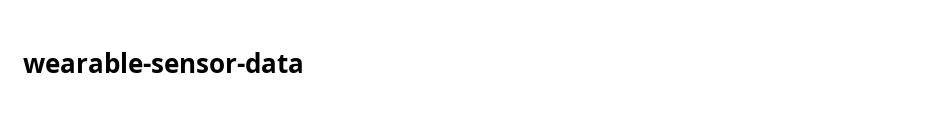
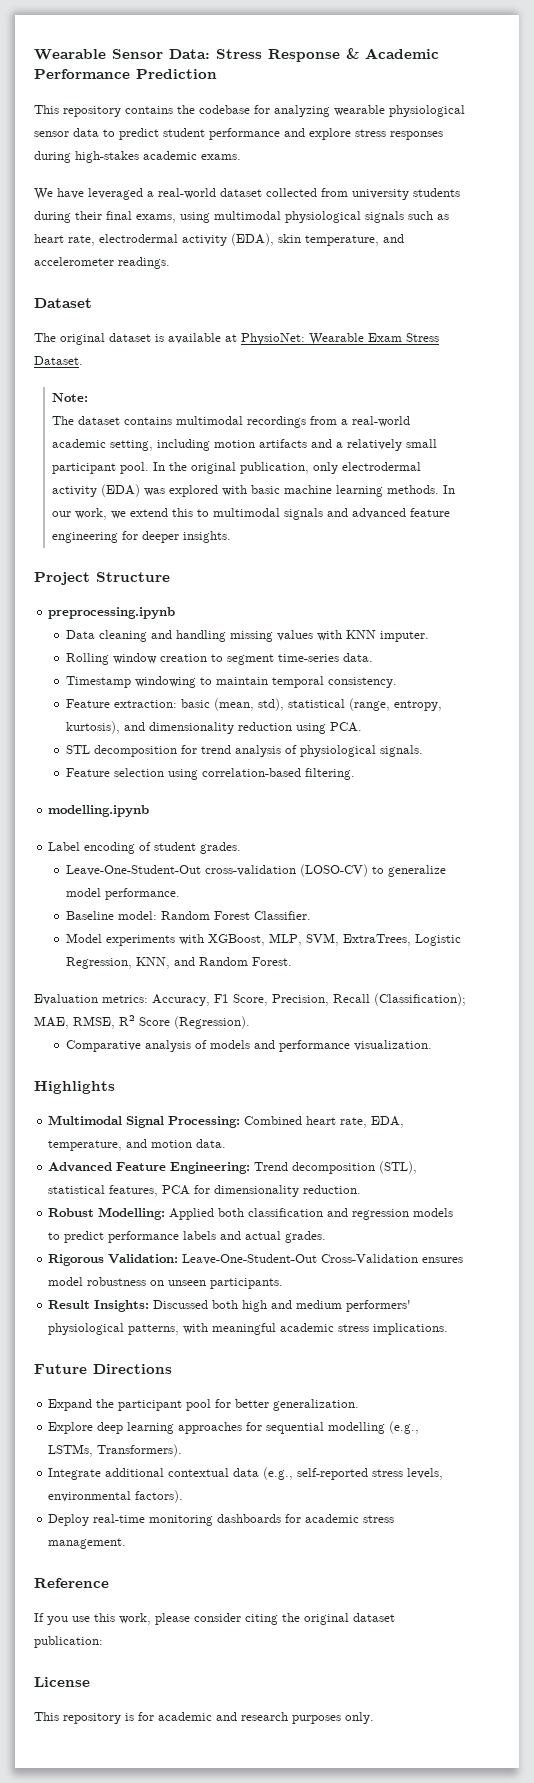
[23,52,304,73] wearable-sensor-data -> [34,48,439,62] [34,69,217,79] [34,105,465,117] [34,128,443,140] [34,151,241,163] [34,188,460,200] [34,211,449,223] [34,233,404,246] [34,257,170,269] [34,298,92,308] [34,333,439,345] [34,356,83,365] [51,393,88,402] [51,416,410,428] [51,439,437,451] [51,462,421,474] [51,484,455,497] [51,508,450,520] [51,531,231,543] [34,572,170,585] [48,607,176,619] [66,630,430,642] [66,653,374,665] [66,676,398,688] [66,698,443,711] [66,721,363,734] [66,745,424,757] [66,768,356,780] [48,805,150,817] [48,842,242,854] [66,864,447,877] [66,888,181,900] [66,911,312,920] [66,933,462,946] [66,957,293,969] [34,993,466,1006] [34,1015,250,1029] [66,1040,433,1052] [34,1081,115,1094] [48,1115,405,1128] [48,1139,227,1151] [48,1161,418,1174] [48,1185,362,1197] [48,1207,454,1220] [48,1231,327,1243] [48,1254,464,1266] [48,1277,284,1289] [48,1300,412,1312] [48,1323,449,1335] [34,1364,172,1374] [48,1399,360,1411] [48,1421,420,1434] [48,1444,183,1457] [48,1467,444,1480] [48,1490,184,1503] [48,1514,395,1526] [48,1538,127,1549] [34,1578,109,1588] [34,1613,395,1625] [34,1636,103,1648] [34,1677,90,1687] [34,1712,374,1724] Wearable Sensor Data: Stress Response & Academic Performance Prediction // This repository contains the codebase for analyzing wearable physiological sensor data to predict student performance and explore stress responses during high-stakes academic exams. // We have leveraged a real-world dataset collected from university students during their final exams, using multimodal physiological signals such as heart rate, electrodermal activity (EDA), skin temperature, and accelerometer readings. // Dataset // The original dataset is available at PhysioNet: Wearable Exam Stress Dataset. // Note: // The dataset contains multimodal recordings from a real-world academic setting, including motion artifacts and a relatively small participant pool. In the original publication, only electrodermal activity (EDA) was explored with basic machine learning methods. In our work, we extend this to multimodal signals and advanced feature engineering for deeper insights. // Project Structure // preprocessing.ipynb // Data cleaning and handling missing values with KNN imputer. // Rolling window creation to segment time-series data. // Timestamp windowing to maintain temporal consistency. // Feature extraction: basic (mean, std), statistical (range, entropy, kurtosis), and dimensionality reduction using PCA. // STL decomposition for trend analysis of physiological signals. // Feature selection using correlation-based filtering. // modelling.ipynb // Label encoding of student grades. // Leave-One-Student-Out cross-validation (LOSO-CV) to generalize model performance. // Baseline model: Random Forest Classifier. // Model experiments with XGBoost, MLP, SVM, ExtraTrees, Logistic Regression, KNN, and Random Forest. // Evaluation metrics: Accuracy, F1 Score, Precision, Recall (Classification); MAE, RMSE, R² Score (Regression). // Comparative analysis of models and performance visualization. // Highlights // Multimodal Signal Processing: Combined heart rate, EDA, temperature, and motion data. // Advanced Feature Engineering: Trend decomposition (STL), statistical features, PCA for dimensionality reduction. // Robust Modelling: Applied both classification and regression models to predict performance labels and actual grades. // Rigorous Validation: Leave-One-Student-Out Cross-Validation ensures model robustness on unseen participants. // Result Insights: Discussed both high and medium performers' physiological patterns, with meaningful academic stress implications. // Future Directions // Expand the participant pool for better generalization. // Explore deep learning approaches for sequential modelling (e.g., LSTMs, Transformers). // Integrate additional contextual data (e.g., self-reported stress levels, environmental factors). // Deploy real-time monitoring dashboards for academic stress management. // Reference // If you use this work, please consider citing the original dataset publication: // License // This repository is for academic and research purposes only.

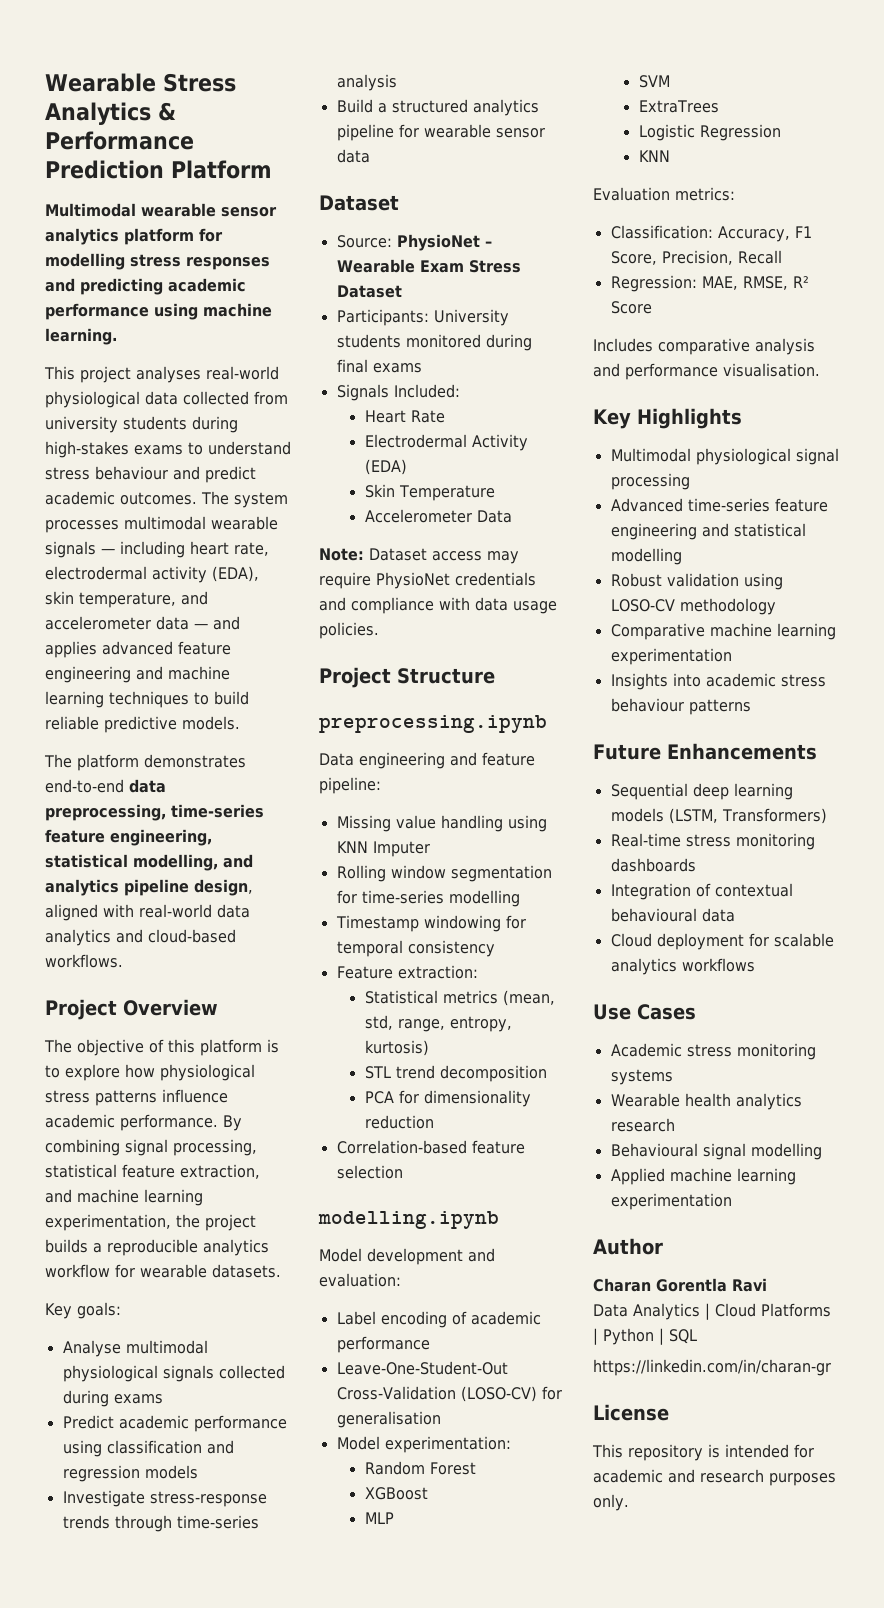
[34,48,439,62] [34,69,217,79] [34,105,465,117] [34,128,443,140] [34,151,241,163] [34,188,262,200] Wearable Sensor Data: Stress Response & Academic Performance Prediction // This repository contains the codebase for analyzing wearable physiological sensor data to predict student performance and explore stress responses during high-stakes academic exams. // We have leveraged a real-world dataset -> [45,73,236,92] [45,102,176,125] [45,131,194,150] [45,160,272,179] [45,203,277,217] [45,228,223,245] [45,253,270,270] [45,278,246,295] [45,303,272,320] [45,328,117,345] [44,366,279,383] [45,391,178,408] Wearable Stress Analytics & Performance Prediction Platform // Multimodal wearable sensor analytics platform for modelling stress responses and predicting academic performance using machine learning. // This project analyses real-world physiological data
[75,211,449,223] their final exams, using multimodal physiological signals such as -> [45,441,291,458] [45,466,256,483] [45,491,288,508] [45,516,278,533] [45,541,185,558] high-stakes exams to understand stress behaviour and predict academic outcomes. The system processes multimodal wearable signals — including
[118,257,170,269] [34,298,92,308] [34,333,439,345] [34,356,83,365] [51,393,88,402] [51,416,410,428] [51,439,437,451] [51,462,421,474] [51,484,455,497] [51,508,450,520] [51,531,231,543] [34,572,170,585] [48,607,176,619] [66,630,430,642] [66,653,374,665] [66,676,398,688] [66,698,443,711] [66,721,363,734] [66,745,424,757] [66,768,356,780] [48,805,150,817] readings. // Dataset // The original dataset is available at PhysioNet: Wearable Exam Stress Dataset. // Note: // The dataset contains multimodal recordings from a real-world academic setting, including motion artifacts and a relatively small participant pool. In the original publication, only electrodermal activity (EDA) was explored with basic machine learning methods. In our work, we extend this to multimodal signals and advanced feature engineering for deeper insights. // Project Structure // preprocessing.ipynb // Data cleaning and handling missing values with KNN imputer. // Rolling window creation to segment time-series data. // Timestamp windowing to maintain temporal consistency. // Feature extraction: basic (mean, std), statistical (range, entropy, kurtosis), and dimensionality reduction using PCA. // STL decomposition for trend analysis of physiological signals. // Feature selection using correlation-based filtering. // modelling.ipynb -> [156,616,240,630] [45,641,231,658] [45,666,230,683] [45,691,249,708] [45,716,240,733] [44,754,246,771] [45,779,166,793] [45,804,264,821] [45,829,212,846] [45,854,253,871] [45,879,253,896] [45,904,250,921] [45,929,236,946] [45,954,123,968] [45,999,218,1020] [44,1039,279,1056] [45,1064,255,1081] [45,1089,228,1106] [45,1114,242,1131] [45,1139,257,1156] [45,1164,260,1179] [45,1189,203,1206] [45,1214,256,1231] [45,1239,269,1256] [45,1264,281,1278] [45,1302,121,1319] [62,1340,208,1357] [62,1365,285,1382] [62,1390,163,1407] [62,1415,287,1432] [62,1440,234,1457] [62,1465,198,1482] [62,1490,267,1507] [62,1515,259,1532] [336,74,397,91] [336,99,539,116] [336,124,545,141] [336,149,370,163] [319,195,399,211] [336,234,492,251] [336,259,521,273] [336,285,402,298] [336,309,509,326] [336,334,532,351] [336,359,422,373] [336,384,460,401] [364,410,445,423] [364,434,528,451] [364,459,407,475] [364,484,495,501] [364,509,512,523] [319,548,519,564] [319,572,536,589] [319,597,557,614] [319,622,379,639] [319,667,495,688] [319,715,547,733] [319,752,535,769] [319,777,381,794] [336,815,547,832] [336,841,430,857] [336,865,552,882] [336,890,520,907] [335,915,526,932] [336,940,495,957] [336,965,478,979] [364,990,555,1006] [364,1015,512,1032] [364,1040,429,1056] [364,1065,547,1082] [364,1090,531,1107] [364,1115,434,1129] [336,1140,525,1154] [336,1165,403,1179] [318,1211,499,1229] [319,1248,495,1265] [319,1273,401,1287] data — and applies advanced feature engineering and machine learning techniques to build reliable predictive models. // The platform demonstrates end-to-end data preprocessing, time-series feature engineering, statistical modelling, and analytics pipeline design, aligned with real-world data analytics and cloud-based workflows. // Project Overview // The objective of this platform is to explore how physiological stress patterns influence academic performance. By combining signal processing, statistical feature extraction, and machine learning experimentation, the project builds a reproducible analytics workflow for wearable datasets. // Key goals: // Analyse multimodal physiological signals collected during exams // Predict academic performance using classification and regression models // Investigate stress-response trends through time-series analysis // Build a structured analytics pipeline for wearable sensor data // Dataset // Source: PhysioNet – Wearable Exam Stress Dataset // Participants: University students monitored during final exams // Signals Included: // Heart Rate // Electrodermal Activity (EDA) // Skin Temperature // Accelerometer Data // Note: Dataset access may require PhysioNet credentials and compliance with data usage policies. // Project Structure // preprocessing.ipynb // Data engineering and feature pipeline: // Missing value handling using KNN Imputer // Rolling window segmentation for time-series modelling // Timestamp windowing for temporal consistency // Feature extraction: // Statistical metrics (mean, std, range, entropy, kurtosis) // STL trend decomposition // PCA for dimensionality reduction // Correlation-based feature selection // modelling.ipynb // Model development and evaluation:
[154,842,242,854] [66,864,447,877] [66,888,181,900] [66,911,312,920] [66,933,462,946] [66,957,293,969] student grades. // Leave-One-Student-Out cross-validation (LOSO-CV) to generalize model performance. // Baseline model: Random Forest Classifier. // Model experiments with XGBoost, MLP, SVM, ExtraTrees, Logistic Regression, KNN, and Random Forest. -> [470,1311,541,1325] [336,1336,430,1353] [336,1361,508,1375] [336,1386,562,1402] [336,1411,441,1428] [336,1436,511,1453] [364,1461,476,1475] [364,1487,428,1500] [364,1512,394,1524] [638,75,670,88] [638,100,719,113] [638,124,781,141] [638,150,670,162] academic performance // Leave-One-Student-Out Cross-Validation (LOSO-CV) for generalisation // Model experimentation: // Random Forest // XGBoost // MLP // SVM // ExtraTrees // Logistic Regression // KNN
(148, 999) none -> [610,225,713,239] // Classification:
[374,993,466,1006] (Classification); -> [610,275,697,292] // Regression:
[174,1016,250,1029] [66,1040,433,1052] [34,1081,115,1094] [48,1115,405,1128] [48,1139,227,1151] [48,1161,418,1174] [48,1185,362,1197] [48,1207,454,1220] [48,1231,327,1243] [48,1254,464,1266] [48,1277,284,1289] [48,1300,412,1312] [48,1323,449,1335] [34,1364,172,1374] [48,1399,360,1411] [48,1421,420,1434] [48,1444,183,1457] [48,1467,444,1480] [48,1490,184,1503] [48,1514,395,1526] [48,1538,127,1549] [34,1578,109,1588] [34,1613,395,1625] [34,1636,103,1648] (Regression). // Comparative analysis of models and performance visualization. // Highlights // Multimodal Signal Processing: Combined heart rate, EDA, temperature, and motion data. // Advanced Feature Engineering: Trend decomposition (STL), statistical features, PCA for dimensionality reduction. // Robust Modelling: Applied both classification and regression models to predict performance labels and actual grades. // Rigorous Validation: Leave-One-Student-Out Cross-Validation ensures model robustness on unseen participants. // Result Insights: Discussed both high and medium performers' physiological patterns, with meaningful academic stress implications. // Future Directions // Expand the participant pool for better generalization. // Explore deep learning approaches for sequential modelling (e.g., LSTMs, Transformers). // Integrate additional contextual data (e.g., self-reported stress levels, environmental factors). // Deploy real-time monitoring dashboards for academic stress management. // Reference // If you use this work, please consider citing the original dataset publication: -> [593,338,815,355] [593,363,820,380] [593,408,742,429] [610,448,839,465] [610,473,690,490] [610,498,828,512] [610,523,806,540] [610,548,682,565] [610,573,783,590] [610,598,776,615] [610,623,836,640] [610,648,732,665] [610,673,826,690] [610,698,751,715] [593,743,817,760] [610,783,793,800] [610,808,827,824] [610,833,815,850] [610,858,696,872] [610,883,793,900] [610,908,735,922] [610,933,834,950] [610,958,755,975] [593,1004,696,1020] [610,1043,816,1060] [610,1069,673,1085] [610,1093,802,1110] [610,1118,675,1132] [610,1143,822,1160] [610,1168,796,1185] [610,1193,732,1210] [593,1238,663,1255] [593,1278,767,1292] [593,1303,831,1320] [593,1328,697,1345] [593,1359,831,1376] // Includes comparative analysis and performance visualisation. // Key Highlights // Multimodal physiological signal processing // Advanced time-series feature engineering and statistical modelling // Robust validation using LOSO-CV methodology // Comparative machine learning experimentation // Insights into academic stress behaviour patterns // Future Enhancements // Sequential deep learning models (LSTM, Transformers) // Real-time stress monitoring dashboards // Integration of contextual behavioural data // Cloud deployment for scalable analytics workflows // Use Cases // Academic stress monitoring systems // Wearable health analytics research // Behavioural signal modelling // Applied machine learning experimentation // Author // Charan Gorentla Ravi // Data Analytics | Cloud Platforms | Python | SQL // https://linkedin.com/in/charan-gr
(134, 1717) none -> [725,1444,789,1458] intended

